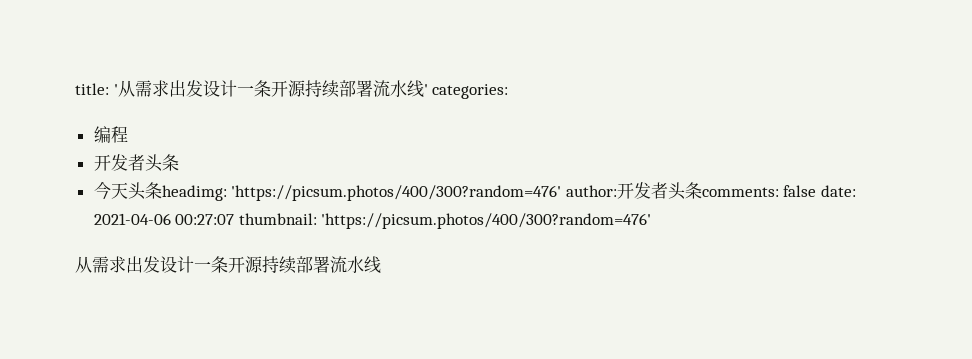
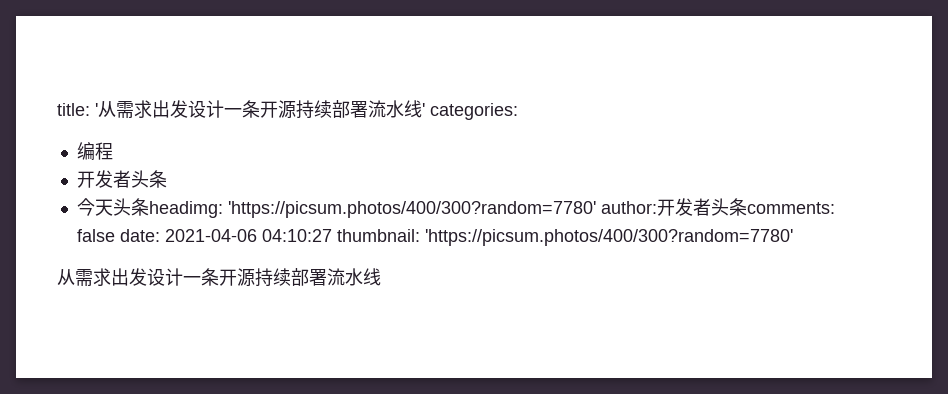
[231,185,562,201] 'https://picsum.photos/400/300?random=476' -> [227,201,596,218] 'https://picsum.photos/400/300?random=7780'
[175,213,652,229] 00:27:07 thumbnail: 'https://picsum.photos/400/300?random=476' -> [261,229,793,246] 04:10:27 thumbnail: 'https://picsum.photos/400/300?random=7780'

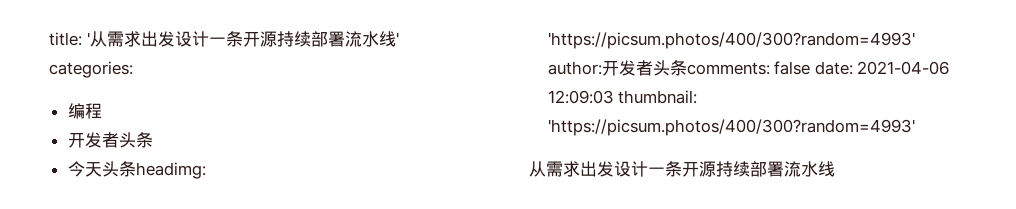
[227,201,596,218] 'https://picsum.photos/400/300?random=7780' -> [547,32,915,49] 'https://picsum.photos/400/300?random=4993'
[261,229,793,246] 04:10:27 thumbnail: 'https://picsum.photos/400/300?random=7780' -> [547,90,698,104] [547,119,915,136] 12:09:03 thumbnail: 'https://picsum.photos/400/300?random=4993'

